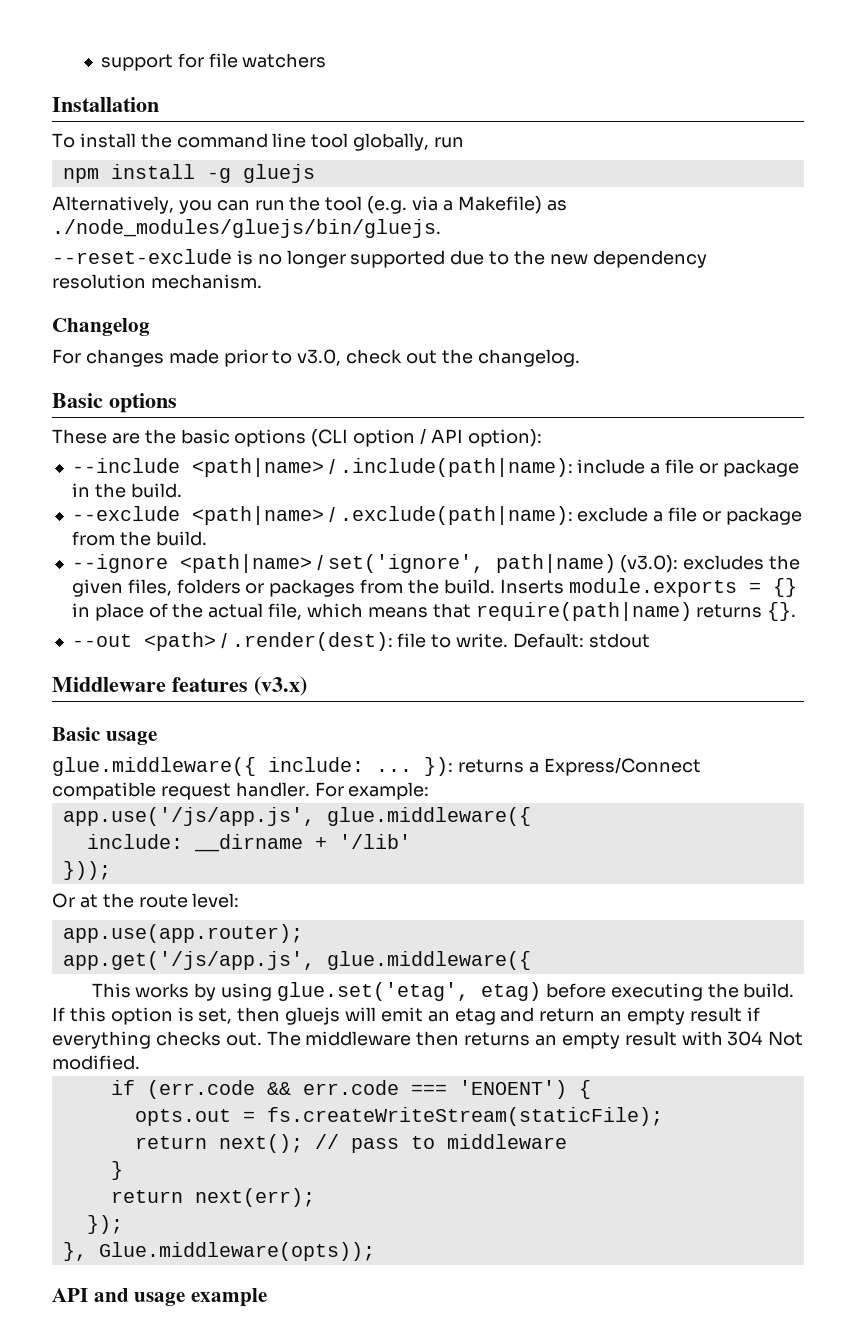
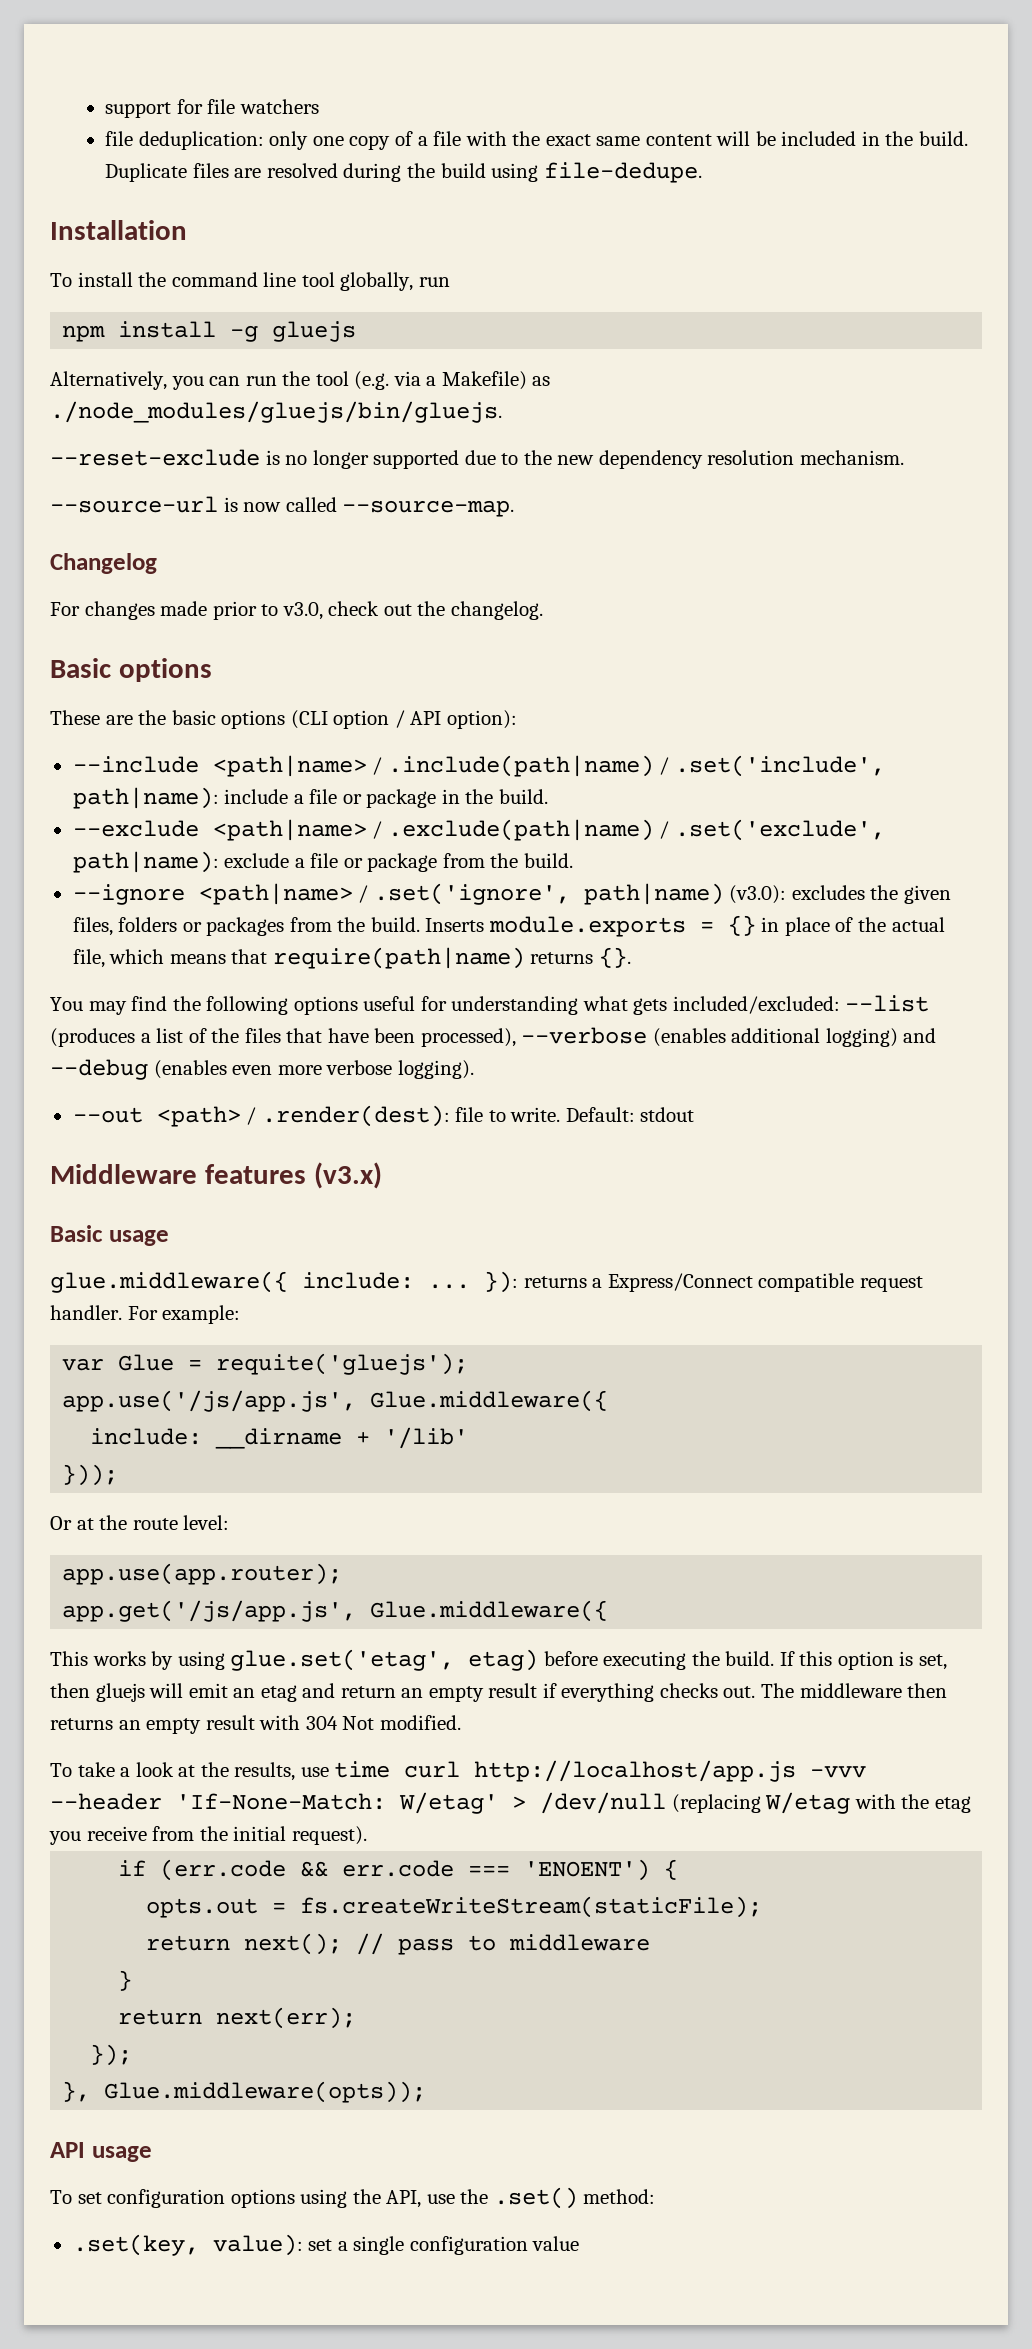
(327, 60) none -> [105,131,968,150] [105,162,702,183] // file deduplication: only one copy of a file with the exact same content will be included in the build. Duplicate files are resolved during the build using file-dedupe.
(262, 281) none -> [50,496,515,517] // --source-url is now called --source-map.
[339,458,573,477] .include(path|name): -> [387,755,885,777] [72,787,219,809] .include(path|name) / .set('include', path|name):
[339,506,573,525] .exclude(path|name): -> [387,819,885,841] [72,851,219,873] .exclude(path|name) / .set('exclude', path|name):
[327,554,484,573] set('ignore', -> [373,883,570,905] .set('ignore',
(797, 611) none -> [50,995,930,1015] [50,1027,937,1047] [50,1059,474,1080] // You may find the following options useful for understanding what gets included/excluded: --list (produces a list of the files that have been processed), --verbose (enables additional logging) and --debug (enables even more verbose logging).
(430, 791) none -> [62,1353,469,1375] // var Glue = requite('gluejs');
[326,807,531,826] glue.middleware({ -> [370,1390,609,1412] Glue.middleware({
[326,951,531,970] glue.middleware({ -> [370,1600,609,1622] Glue.middleware({
(140, 1062) none -> [50,1760,867,1782] [50,1792,971,1814] [49,1826,367,1845] // To take a look at the results, use time curl http://localhost/app.js -vvv --header 'If-None-Match: W/etag' > /dev/null (replacing W/etag with the etag you receive from the initial request).
[93,1288,268,1307] and usage example -> [91,2146,152,2162] [50,2187,656,2209] [72,2234,580,2256] usage // To set configuration options using the API, use the .set() method: // .set(key, value): set a single configuration value

